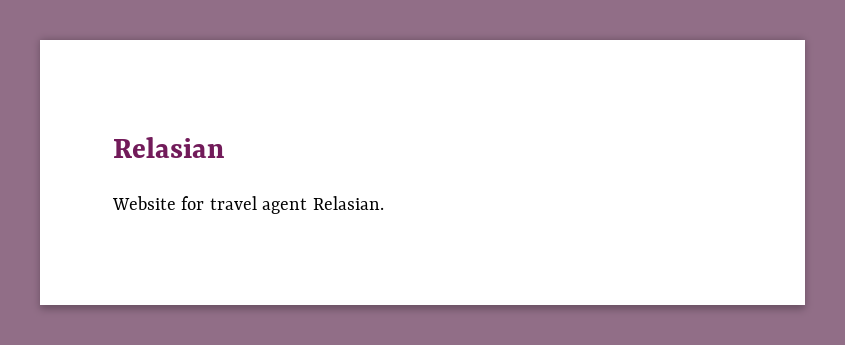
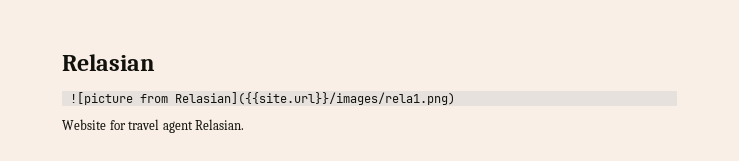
(224, 147) none -> [69,92,455,105] // ![picture from Relasian]({{site.url}}/images/rela1.png)

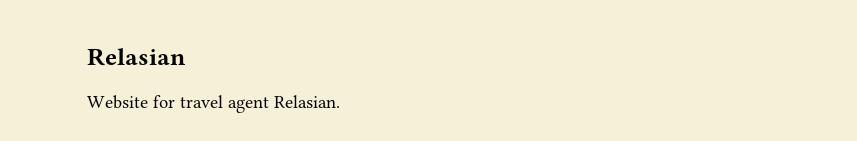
[69,92,455,105] // ![picture from Relasian]({{site.url}}/images/rela1.png) -> (186, 57) none

